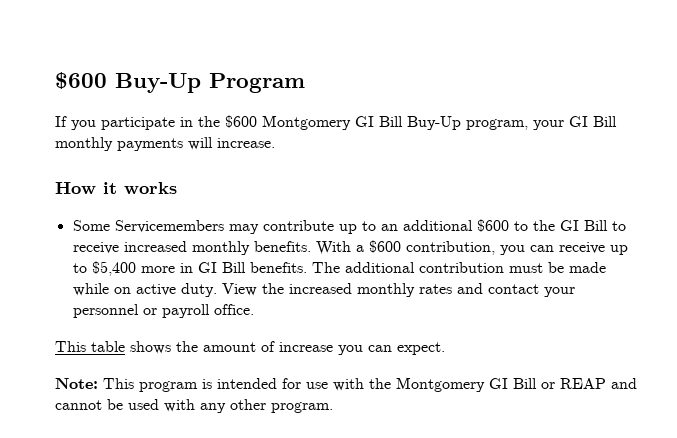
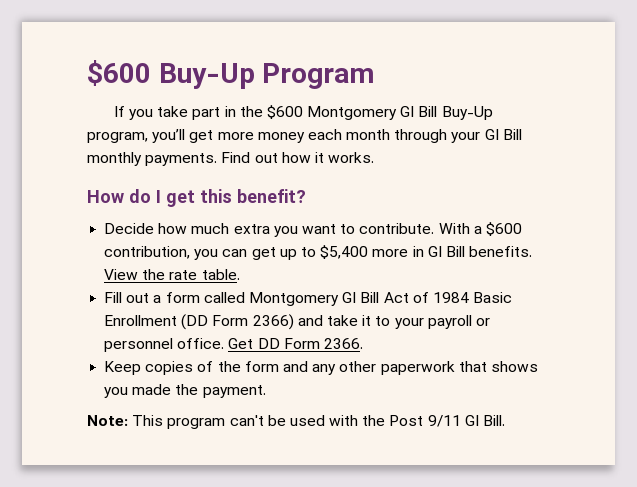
[101,117,175,130] participate -> [157,106,221,120] take part
[533,116,617,130] [55,137,275,151] [55,182,177,194] [72,219,626,234] [72,241,311,255] your GI Bill monthly payments will increase. // How it works // Some Servicemembers may contribute up to an additional $600 to the GI Bill to receive increased monthly benefits. -> [152,129,522,143] [87,152,375,166] [87,189,306,207] [104,223,435,237] you’ll get more money each month through your GI Bill monthly payments. Find out how it works. // How do I get this benefit? // Decide how much extra you want to contribute.
[558,242,605,254] receive -> [251,247,276,260] get
[311,262,606,273] [72,283,575,297] [72,304,254,318] [55,341,445,355] [55,377,637,392] [55,399,333,413] The additional contribution must be made while on active duty. View the increased monthly rates and contact your personnel or payroll office. // This table shows the amount of increase you can expect. // Note: This program is intended for use with the Montgomery GI Bill or REAP and cannot be used with any other program. -> [104,269,240,280] [104,292,513,306] [104,314,490,330] [104,338,363,352] [104,361,538,375] [104,384,266,398] [87,415,506,429] View the rate table. // Fill out a form called Montgomery GI Bill Act of 1984 Basic Enrollment (DD Form 2366) and take it to your payroll or personnel office. Get DD Form 2366. // Keep copies of the form and any other paperwork that shows you made the payment. // Note: This program can't be used with the Post 9/11 GI Bill.

